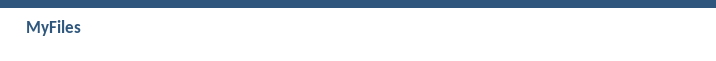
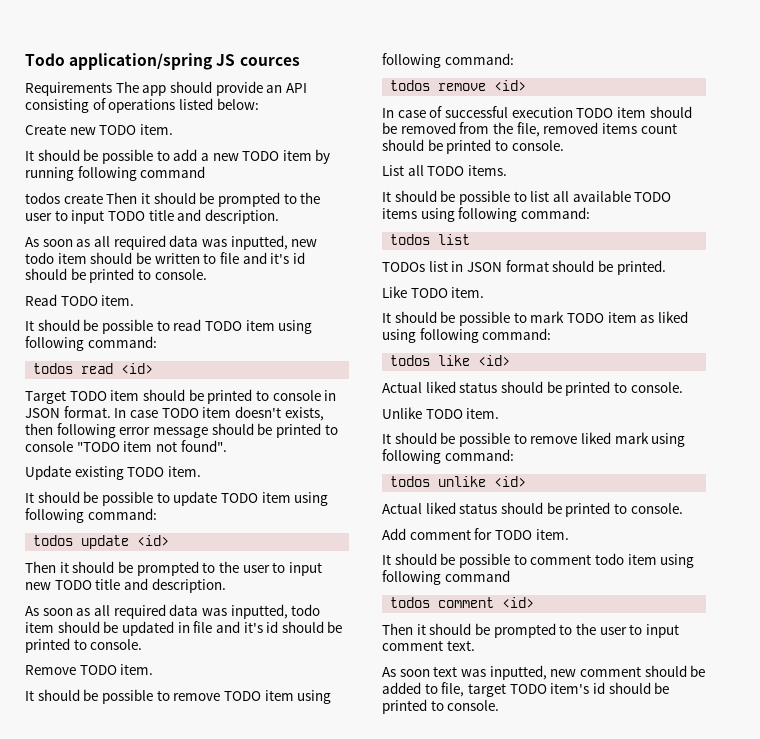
[26,20,81,36] MyFiles -> [25,53,300,70] [25,81,307,96] [25,98,259,113] [25,124,173,135] [25,149,331,164] [25,166,206,181] [25,192,321,207] [25,209,279,224] [25,235,318,250] [25,252,305,264] [25,268,207,283] [25,294,135,306] [25,319,313,334] [25,336,157,351] [33,363,154,374] [25,389,337,404] [25,406,324,421] [25,423,338,438] [25,440,227,452] [25,465,201,480] [25,491,329,506] [25,508,157,523] [33,535,170,549] [25,561,322,576] [25,578,226,593] [25,604,321,619] [25,621,343,636] [25,638,143,653] [25,664,154,675] [25,689,332,704] [382,53,514,68] [390,80,527,91] [382,106,692,118] [382,122,677,137] [382,139,564,154] [382,165,507,176] [382,190,672,205] [382,207,590,222] [390,234,471,245] [382,260,666,275] [382,286,485,298] [382,311,688,326] [382,328,552,343] [390,355,511,366] [382,381,683,396] [382,407,500,419] [382,432,686,447] [382,449,514,464] [390,476,527,487] [382,502,683,517] [382,528,569,540] [382,553,695,568] [382,570,510,585] [390,597,535,608] [382,623,679,638] [382,640,475,651] [382,665,706,680] [382,682,670,697] [382,699,500,714] Todo application/spring JS cources // Requirements The app should provide an API consisting of operations listed below: // Create new TODO item. // It should be possible to add a new TODO item by running following command // todos create Then it should be prompted to the user to input TODO title and description. // As soon as all required data was inputted, new todo item should be written to file and it's id should be printed to console. // Read TODO item. // It should be possible to read TODO item using following command: // todos read <id> // Target TODO item should be printed to console in JSON format. In case TODO item doesn't exists, then following error message should be printed to console "TODO item not found". // Update existing TODO item. // It should be possible to update TODO item using following command: // todos update <id> // Then it should be prompted to the user to input new TODO title and description. // As soon as all required data was inputted, todo item should be updated in file and it's id should be printed to console. // Remove TODO item. // It should be possible to remove TODO item using following command: // todos remove <id> // In case of successful execution TODO item should be removed from the file, removed items count should be printed to console. // List all TODO items. // It should be possible to list all available TODO items using following command: // todos list // TODOs list in JSON format should be printed. // Like TODO item. // It should be possible to mark TODO item as liked using following command: // todos like <id> // Actual liked status should be printed to console. // Unlike TODO item. // It should be possible to remove liked mark using following command: // todos unlike <id> // Actual liked status should be printed to console. // Add comment for TODO item. // It should be possible to comment todo item using following command // todos comment <id> // Then it should be prompted to the user to input comment text. // As soon text was inputted, new comment should be added to file, target TODO item's id should be printed to console.

